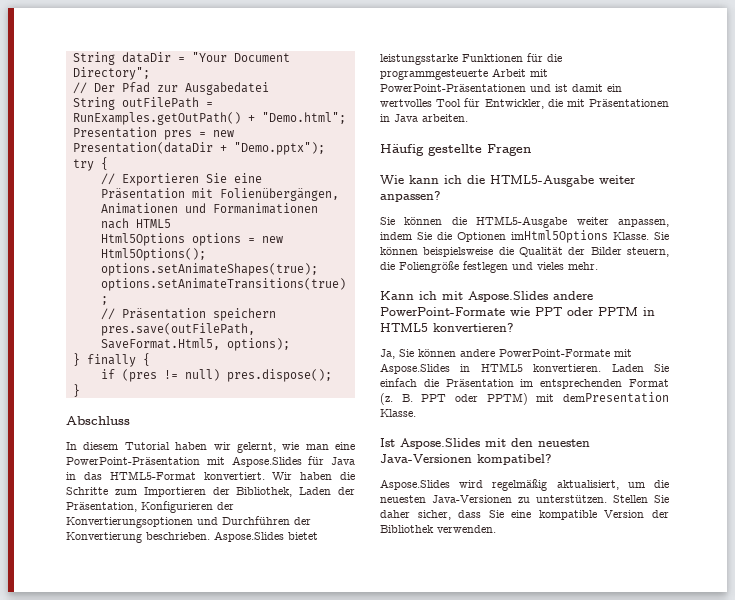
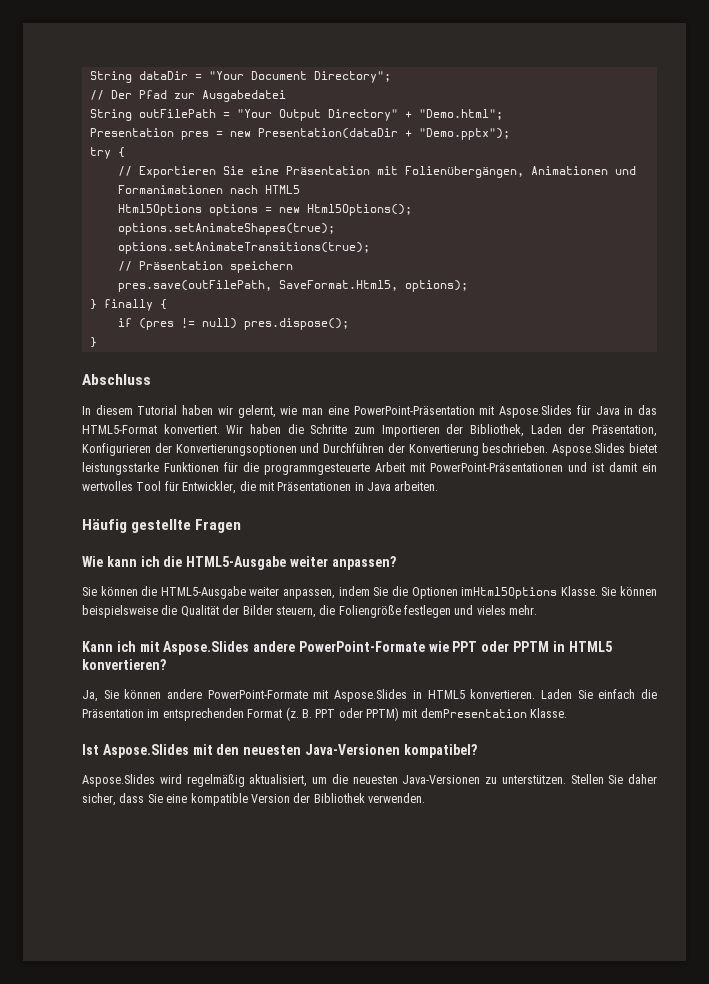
[72,112,241,125] RunExamples.getOutPath() -> [236,109,398,121] "Your Output Directory"

